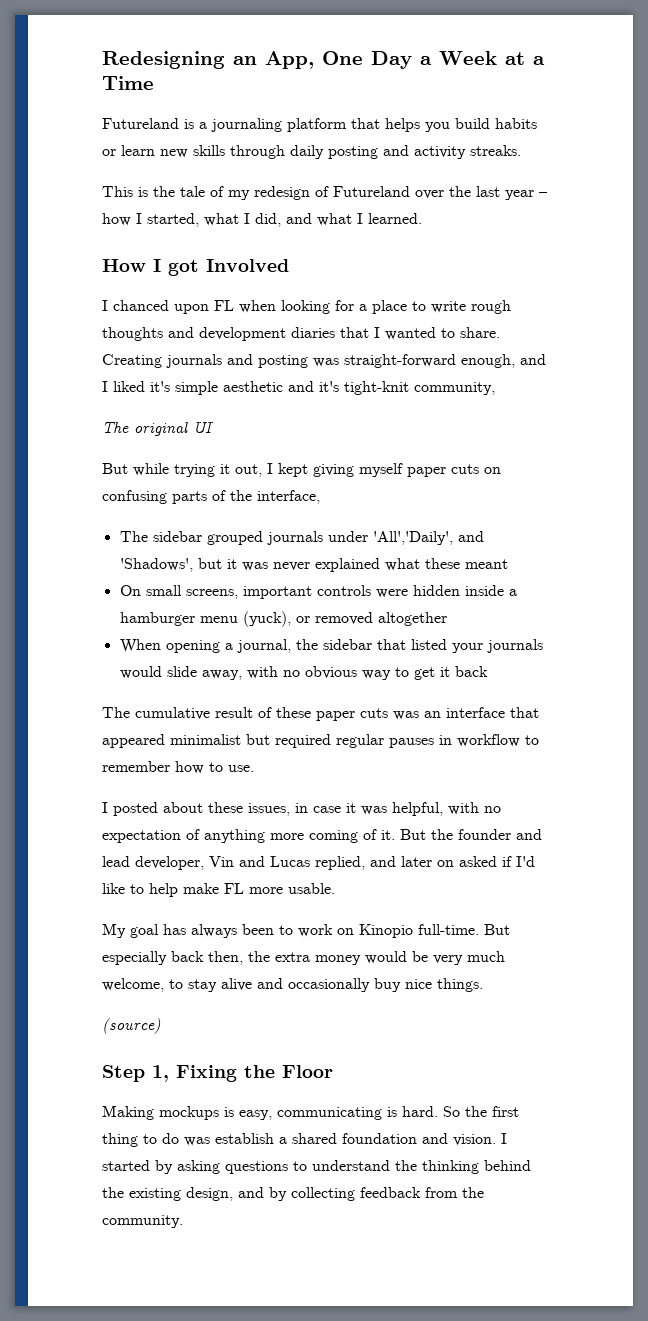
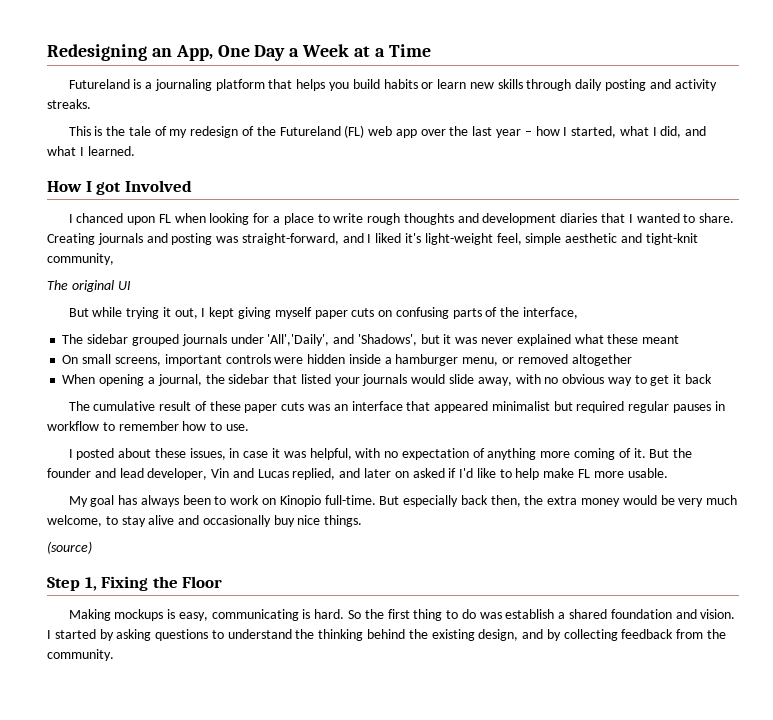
[333,186,410,197] Futureland -> [256,125,417,138] the Futureland (FL) web app
[344,354,515,368] straight-forward enough, -> [241,233,339,245] straight-forward,
(170, 386) none -> [424,233,522,245] light-weight feel,
[319,381,339,392] it's -> (642, 238) none
[199,611,291,627] menu (yuck), -> [462,357,499,366] menu,

